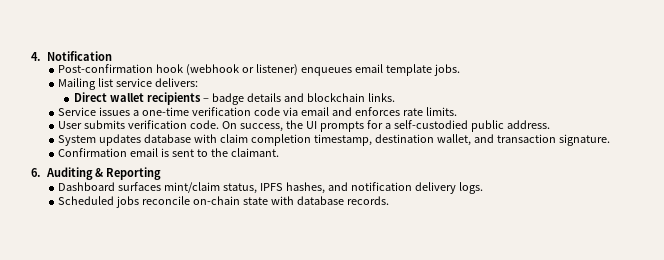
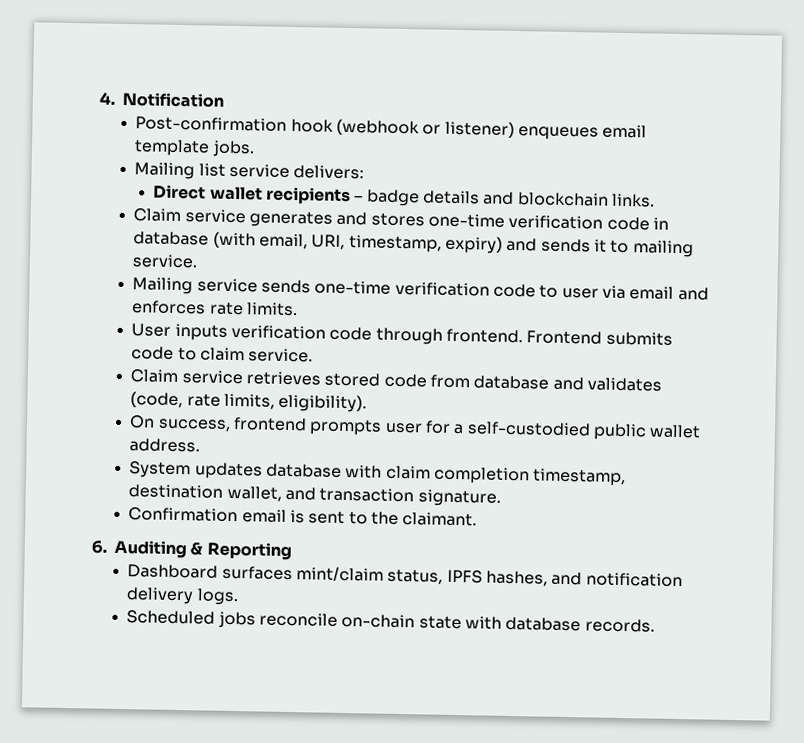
[58,107,281,116] Service issues a one-time verification code -> [133,208,670,231] [133,231,694,258] [132,254,199,269] [132,277,599,299] Claim service generates and stores one-time verification code in database (with email, URI, timestamp, expiry) and sends it to mailing service. // Mailing service sends one-time verification code to user
[84,120,365,132] submits verification code. On success, the UI prompts -> [174,323,673,346] [131,346,314,363] [130,369,663,392] [130,391,368,413] [129,415,423,436] inputs verification code through frontend. Frontend submits code to claim service. // Claim service retrieves stored code from database and validates (code, rate limits, eligibility). // On success, frontend prompts user
(505, 126) none -> [649,424,702,439] wallet

